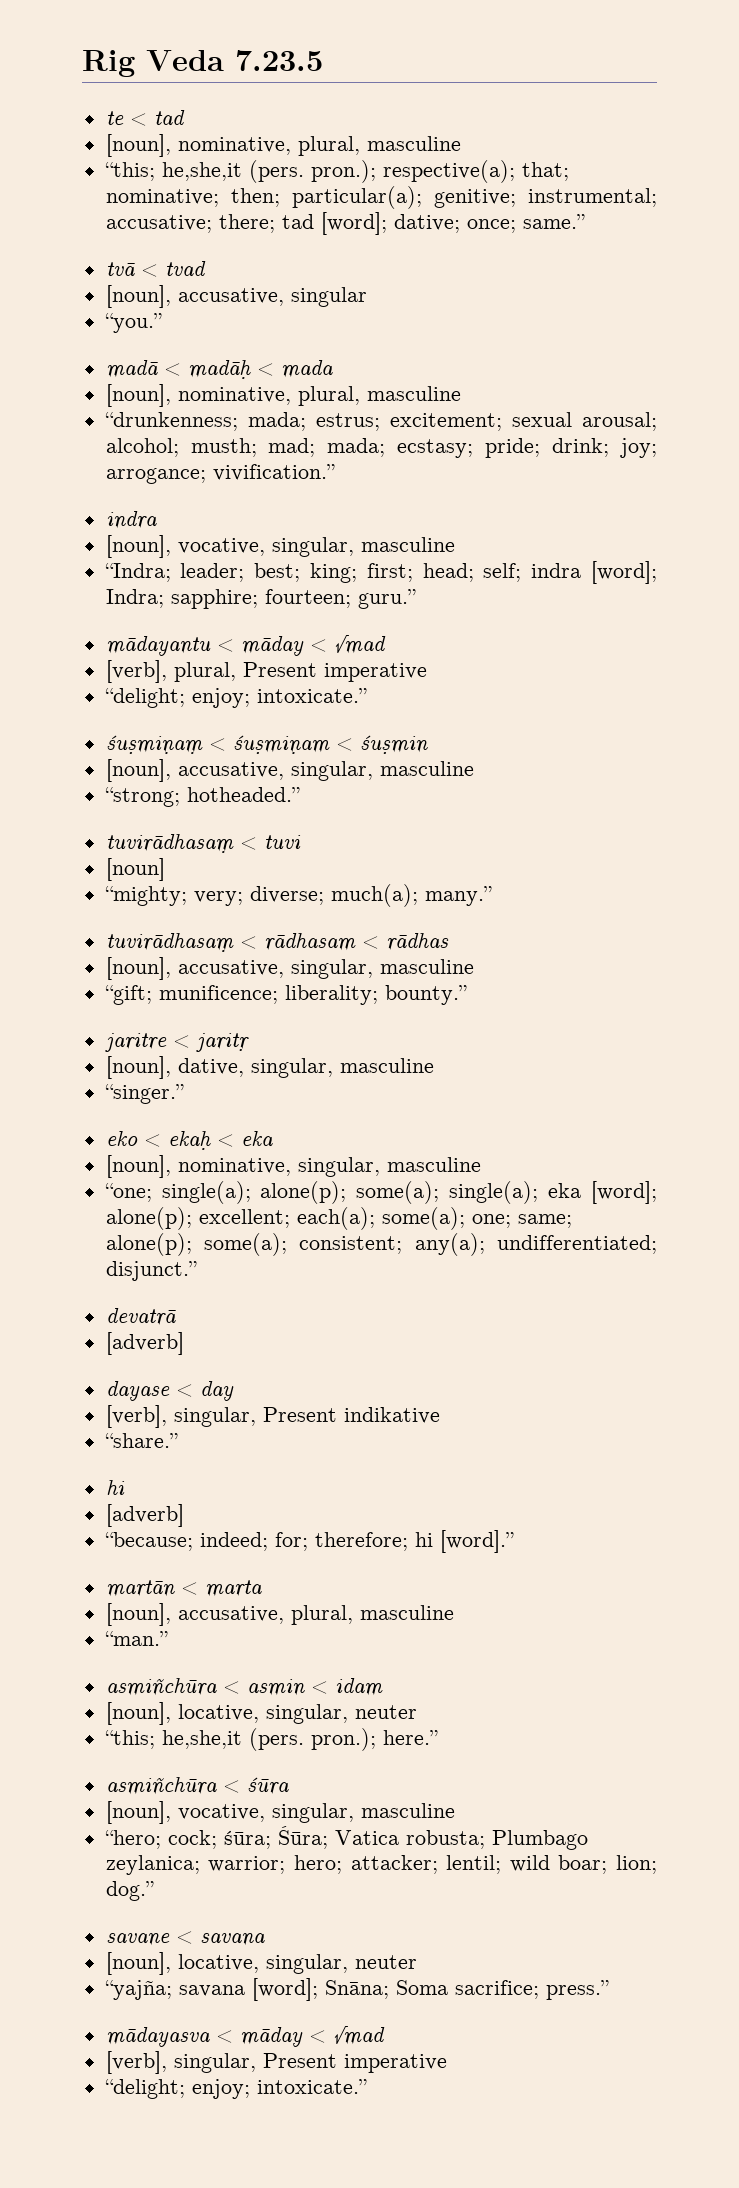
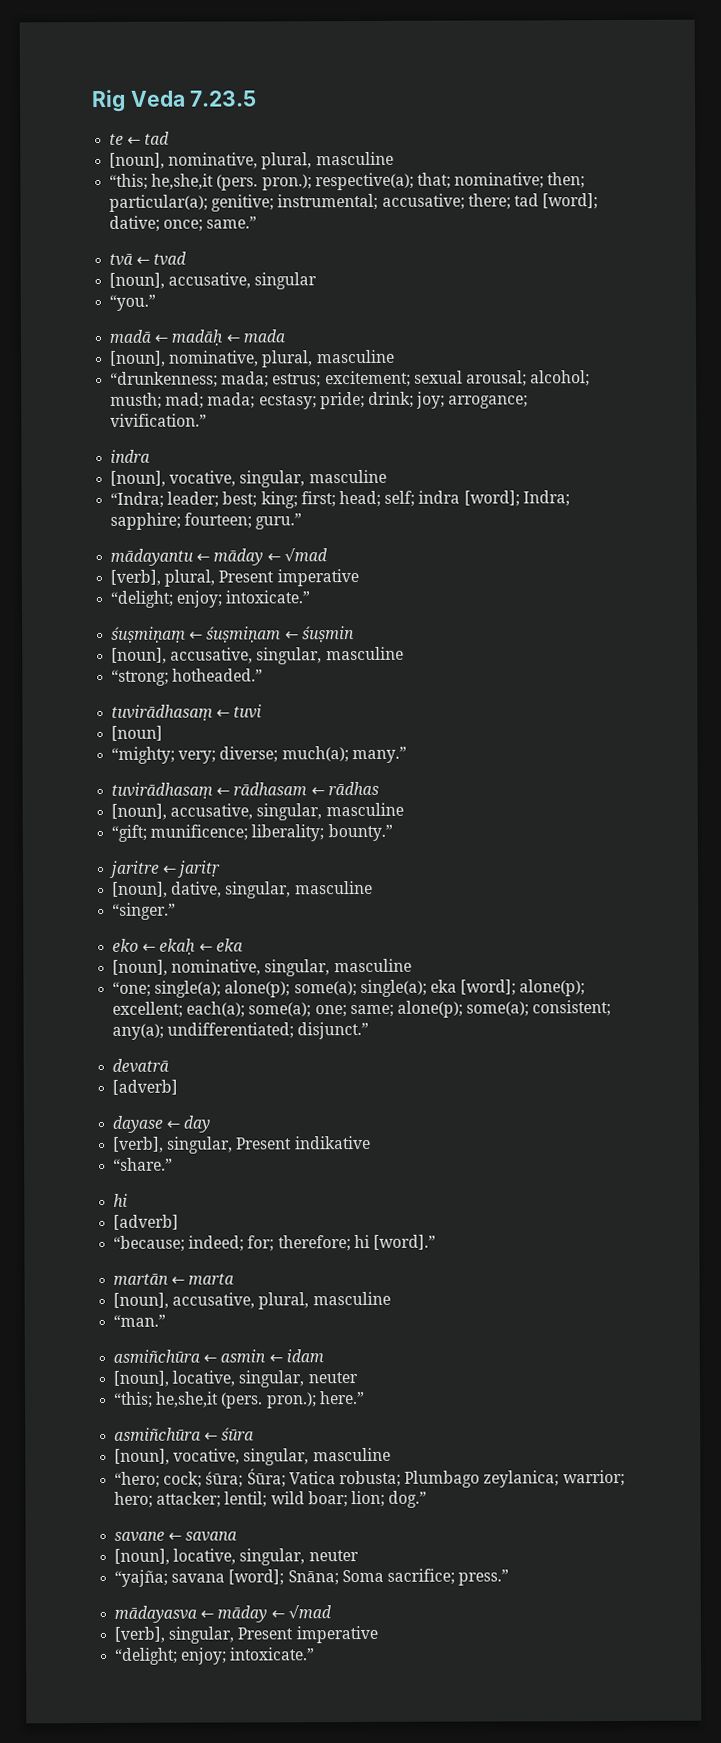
[129,113,147,126] < -> [127,136,142,145] ←
[140,264,158,277] < -> [136,256,151,265] ←
[163,360,274,379] < madāḥ < -> [154,329,240,346] ← madāḥ ←
[216,636,327,656] < māday < -> [196,548,281,566] ← māday ←
[208,735,353,754] < śuṣmiṇam < -> [189,626,299,643] ← śuṣmiṇam ←
[239,837,257,850] < -> [216,709,231,718] ←
[239,933,379,951] < rādhasam < -> [216,782,325,796] ← rādhasam ←
[172,1035,190,1048] < -> [162,865,178,874] ←
[143,1131,234,1150] < ekaḥ < -> [142,938,213,955] ← ekaḥ ←
[175,1384,193,1397] < -> [166,1120,181,1129] ←
[180,1582,198,1595] < -> [171,1276,186,1285] ←
[222,1679,328,1696] < asmin < -> [203,1349,283,1363] ← asmin ←
[222,1780,240,1793] < -> [204,1432,219,1441] ←
[175,1931,193,1944] < -> [168,1532,183,1541] ←
[215,2027,326,2047] < māday < -> [200,1605,285,1623] ← māday ←

